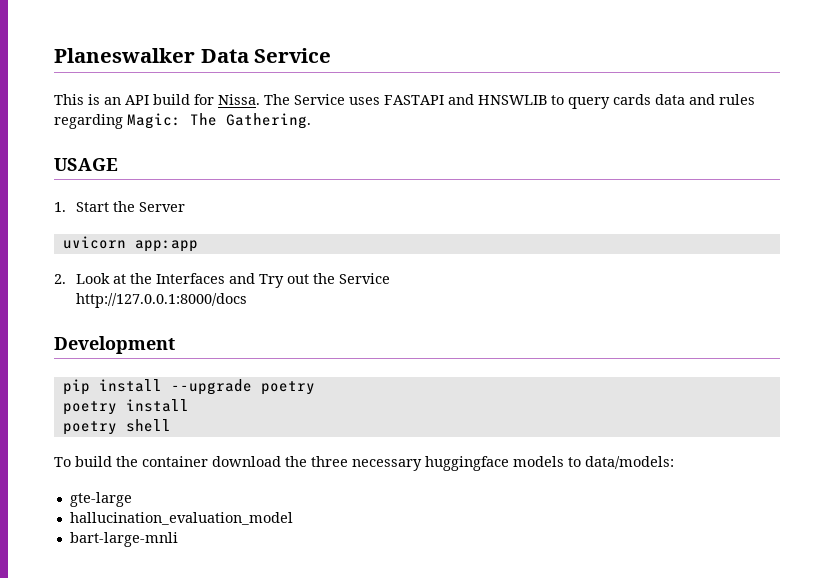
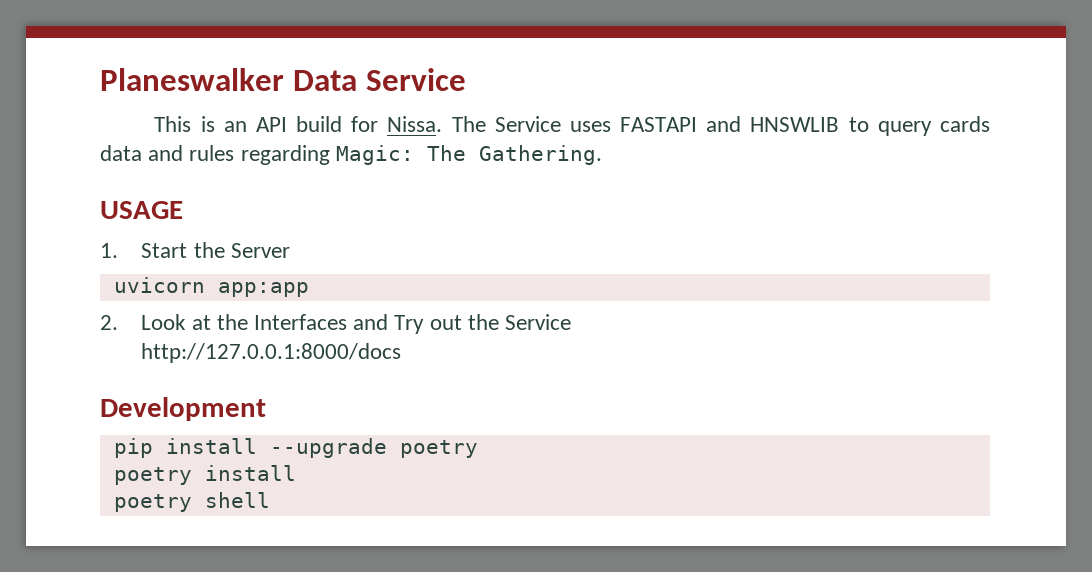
[54,456,674,471] [69,492,132,507] [69,512,293,525] [69,532,178,547] // To build the container download the three necessary huggingface models to data/models: // gte-large // hallucination_evaluation_model // bart-large-mnli -> (270, 500) none

